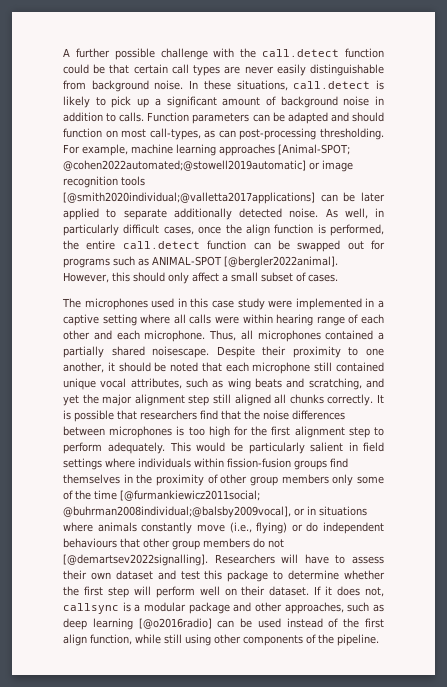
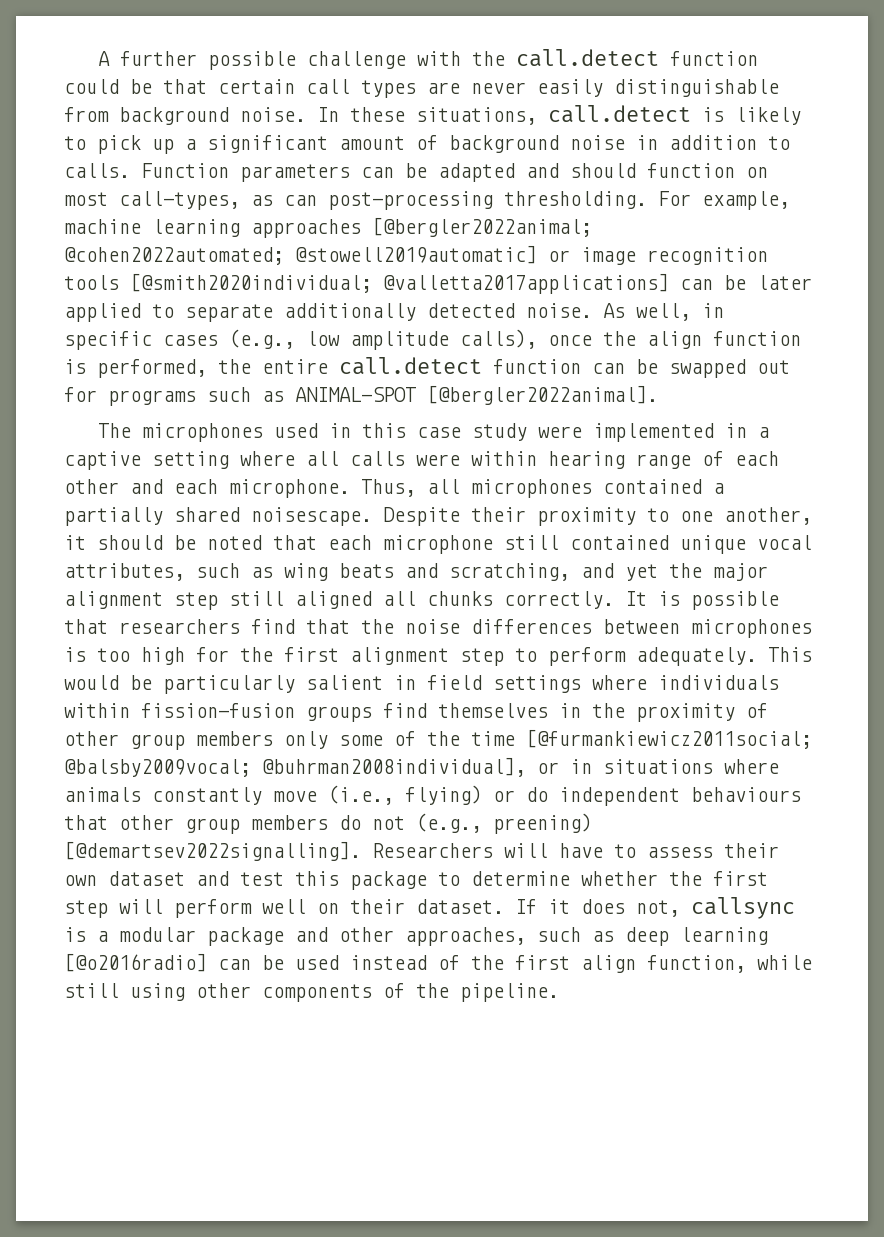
[278,144,350,155] [63,160,306,171] [Animal-SPOT; @cohen2022automated;@stowell2019automatic] -> [372,217,592,237] [64,245,537,265] [@bergler2022animal; @cohen2022automated; @stowell2019automatic]
[63,192,315,204] [@smith2020individual;@valletta2017applications] -> [130,273,669,294] [@smith2020individual; @valletta2017applications]
[63,224,194,236] particularly difficult cases, -> [64,329,537,350] specific cases (e.g., low amplitude calls),
[63,272,338,284] However, this should only affect a small subset of cases. -> (658, 395) none
[63,506,291,518] @buhrman2008individual;@balsby2009vocal], -> [64,757,526,777] @balsby2009vocal; @buhrman2008individual],
(284, 543) none -> [416,813,592,834] (e.g., preening)

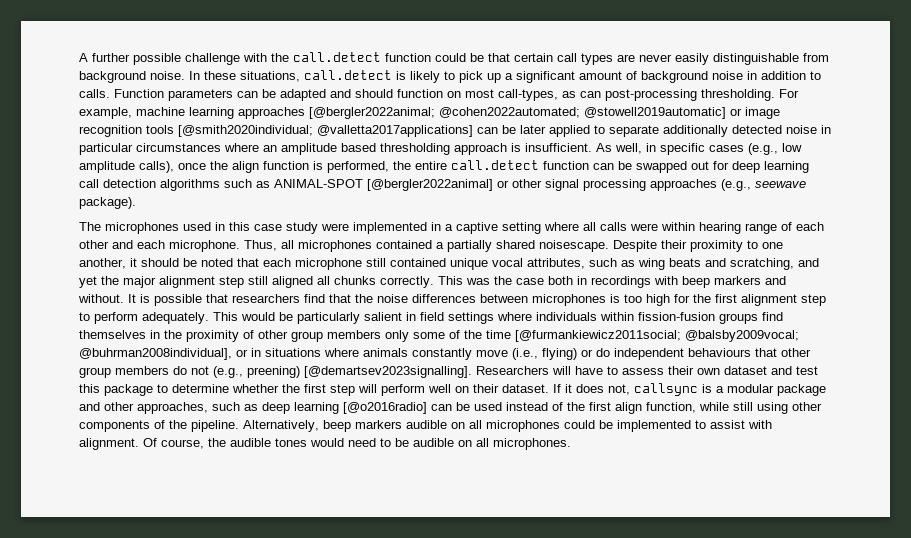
[526,303,592,318] noise. -> [786,125,831,134] [79,143,592,155] noise in particular circumstances where an amplitude based thresholding approach is insufficient.
[108,385,658,406] programs such as ANIMAL-SPOT [@bergler2022animal]. -> [732,161,809,173] [79,179,806,191] [79,197,136,209] deep learning call detection algorithms such as ANIMAL-SPOT [@bergler2022animal] or other signal processing approaches (e.g., seewave package).
(614, 600) none -> [438,276,786,288] [78,294,124,303] This was the case both in recordings with beep markers and without.
[64,841,361,861] [@demartsev2022signalling]. -> [304,366,472,378] [@demartsev2023signalling].
(559, 992) none -> [243,420,772,432] [79,438,571,450] Alternatively, beep markers audible on all microphones could be implemented to assist with alignment. Of course, the audible tones would need to be audible on all microphones.

